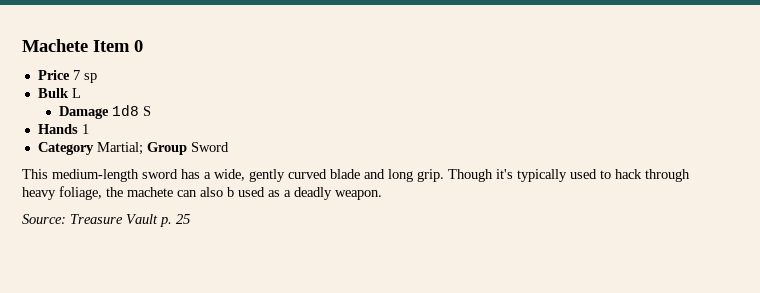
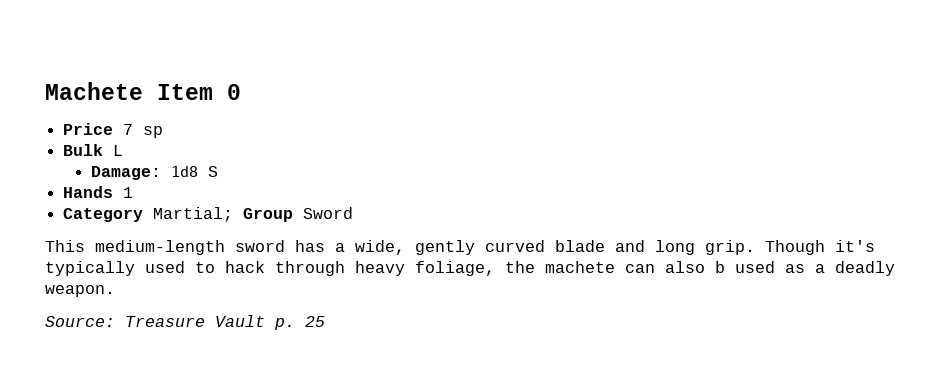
[59,106,110,119] Damage -> [90,166,161,180] Damage:

